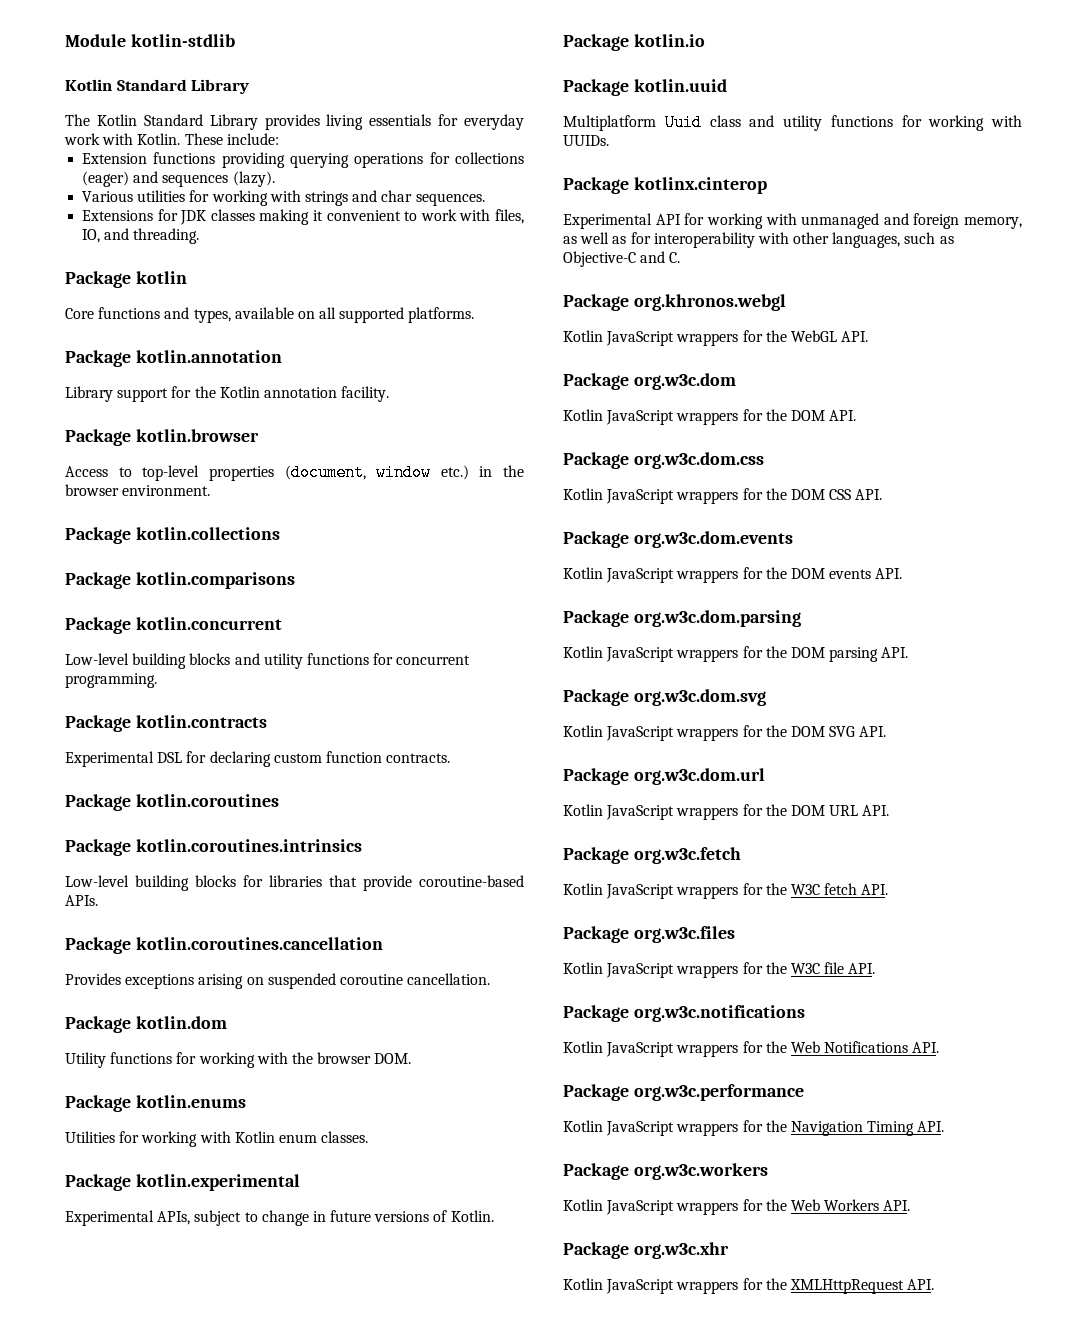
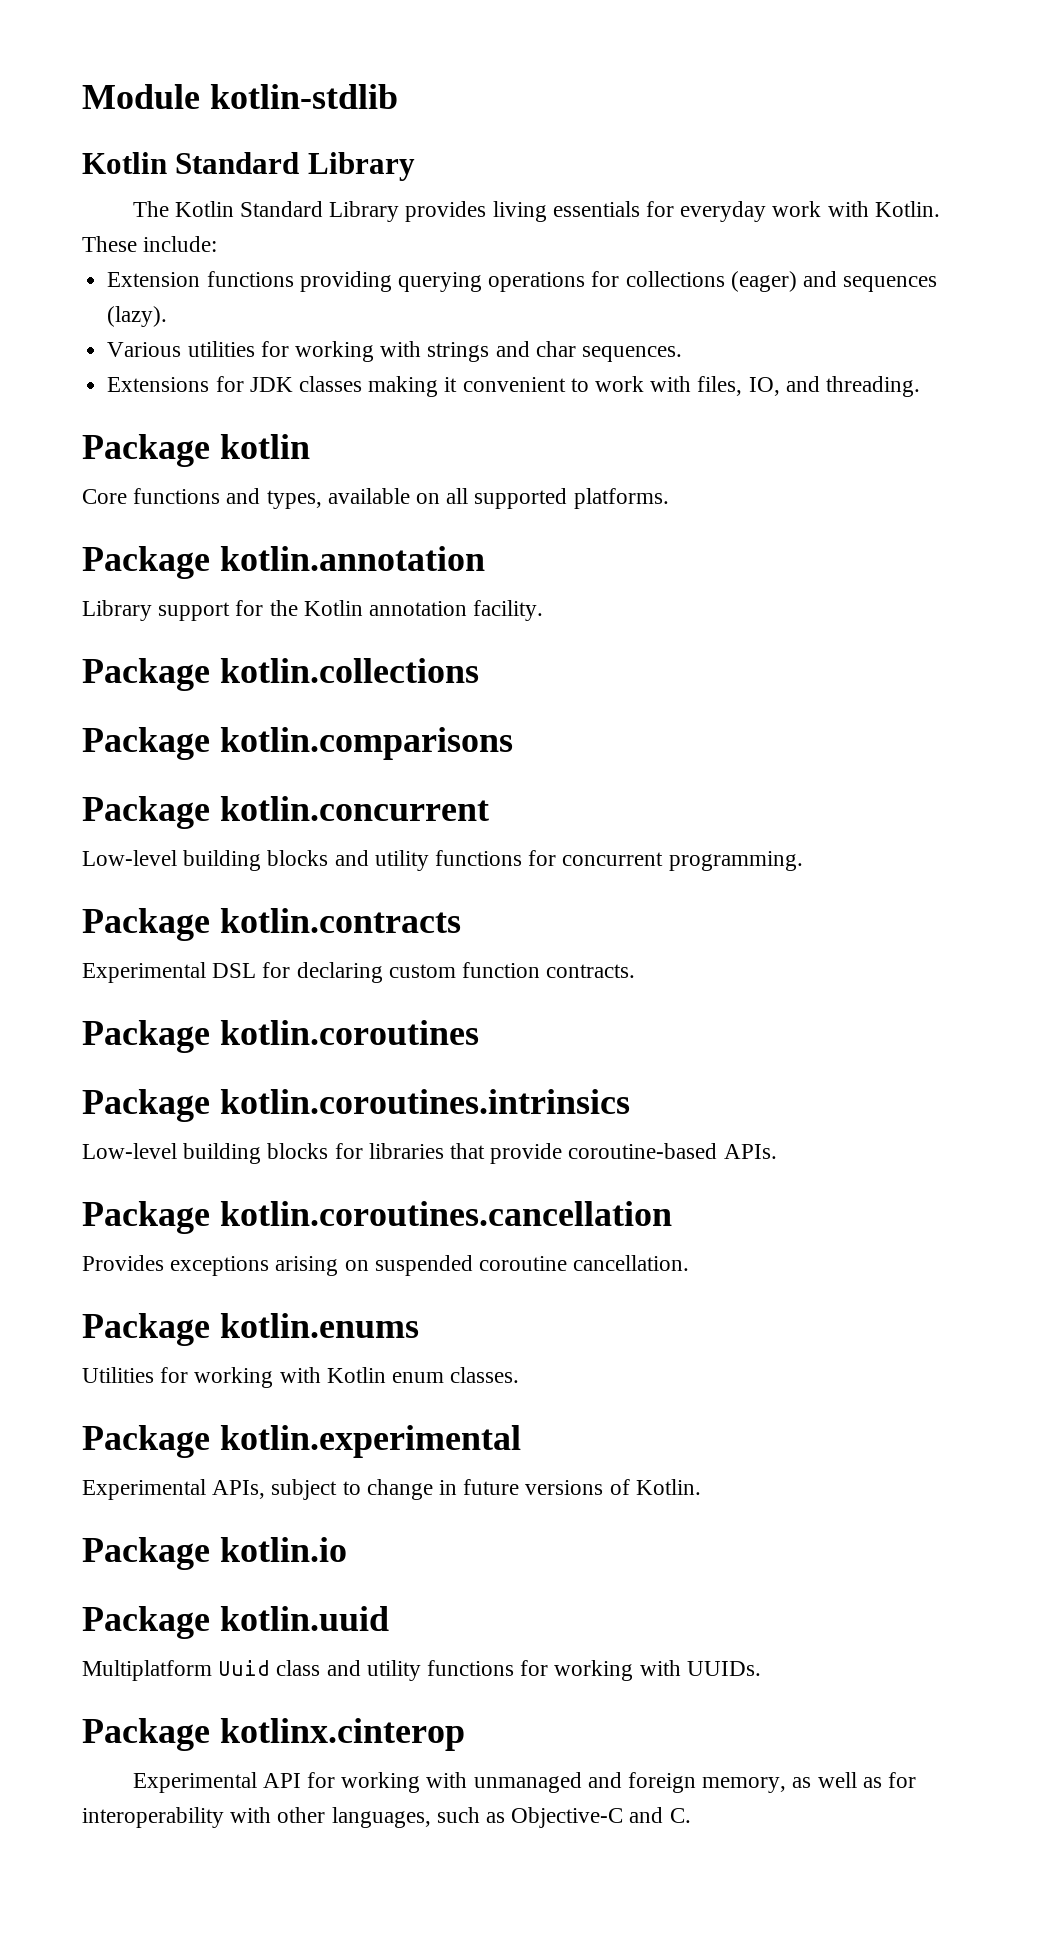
[65,429,259,446] [65,464,524,481] [65,484,211,496] // Package kotlin.browser // Access to top-level properties (document, window etc.) in the browser environment. -> (544, 610) none
[65,1016,227,1033] [65,1052,412,1068] // Package kotlin.dom // Utility functions for working with the browser DOM. -> (690, 1263) none
[563,294,786,311] [563,330,869,346] [563,373,736,390] [563,409,857,425] [563,452,764,469] [563,488,883,504] [563,531,793,548] [563,567,903,583] [563,610,801,627] [563,646,909,662] [563,689,766,706] [563,725,887,741] [563,768,765,785] [563,804,890,820] [563,847,741,864] [563,883,889,899] [563,926,735,943] [563,962,876,978] [563,1005,805,1022] [563,1041,940,1057] [563,1084,804,1101] [563,1120,945,1136] [563,1163,768,1180] [563,1199,911,1215] [563,1242,729,1259] [563,1278,935,1294] // Package org.khronos.webgl // Kotlin JavaScript wrappers for the WebGL API. // Package org.w3c.dom // Kotlin JavaScript wrappers for the DOM API. // Package org.w3c.dom.css // Kotlin JavaScript wrappers for the DOM CSS API. // Package org.w3c.dom.events // Kotlin JavaScript wrappers for the DOM events API. // Package org.w3c.dom.parsing // Kotlin JavaScript wrappers for the DOM parsing API. // Package org.w3c.dom.svg // Kotlin JavaScript wrappers for the DOM SVG API. // Package org.w3c.dom.url // Kotlin JavaScript wrappers for the DOM URL API. // Package org.w3c.fetch // Kotlin JavaScript wrappers for the W3C fetch API. // Package org.w3c.files // Kotlin JavaScript wrappers for the W3C file API. // Package org.w3c.notifications // Kotlin JavaScript wrappers for the Web Notifications API. // Package org.w3c.performance // Kotlin JavaScript wrappers for the Navigation Timing API. // Package org.w3c.workers // Kotlin JavaScript wrappers for the Web Workers API. // Package org.w3c.xhr // Kotlin JavaScript wrappers for the XMLHttpRequest API. -> (691, 1815) none

